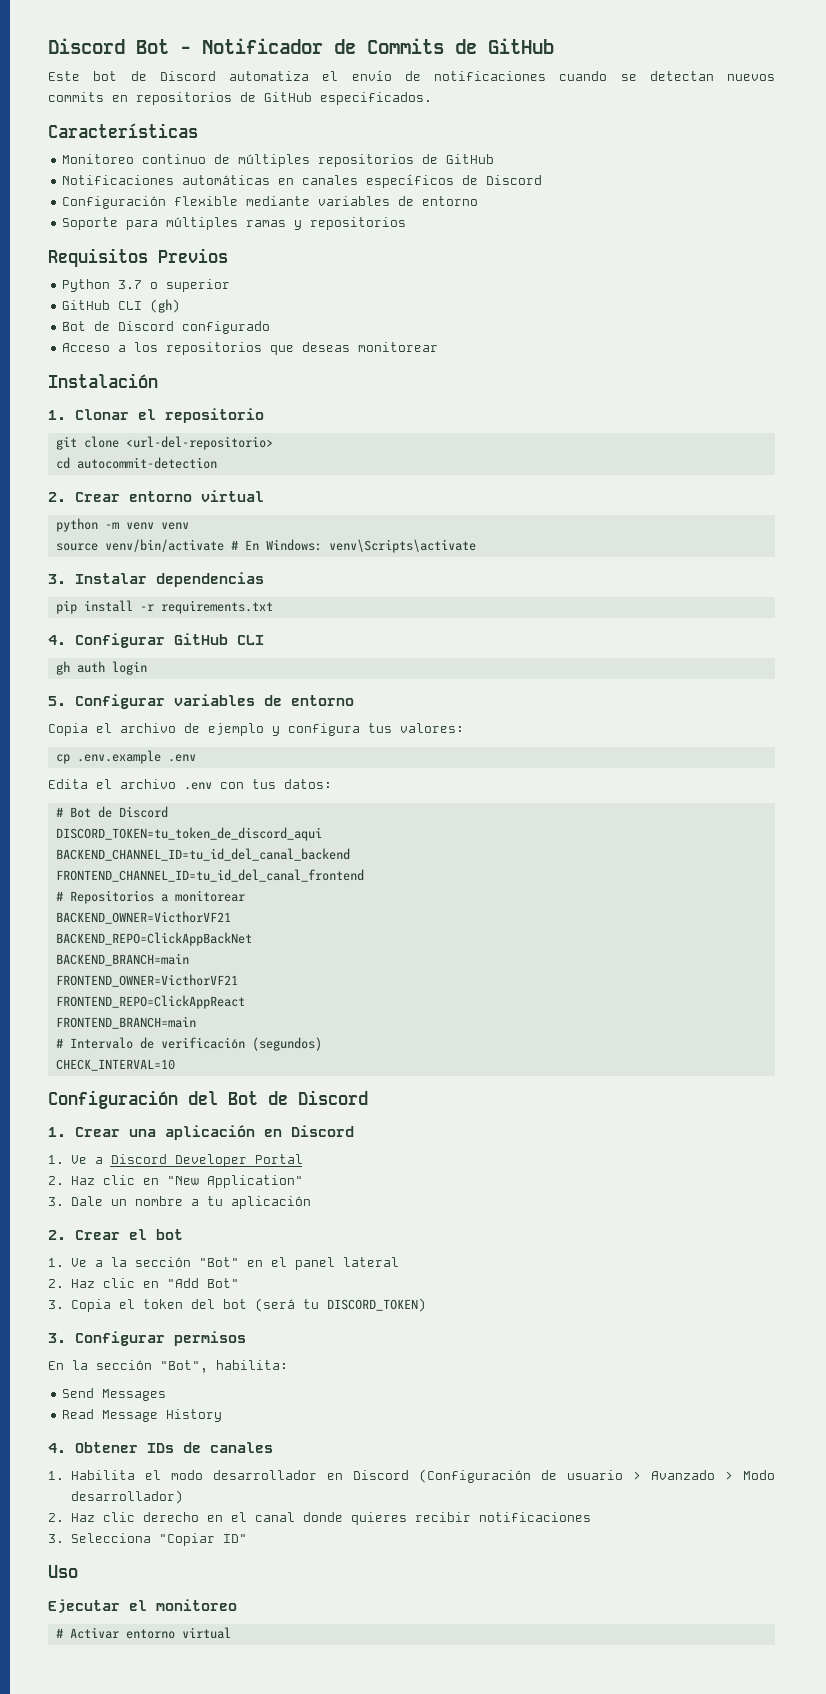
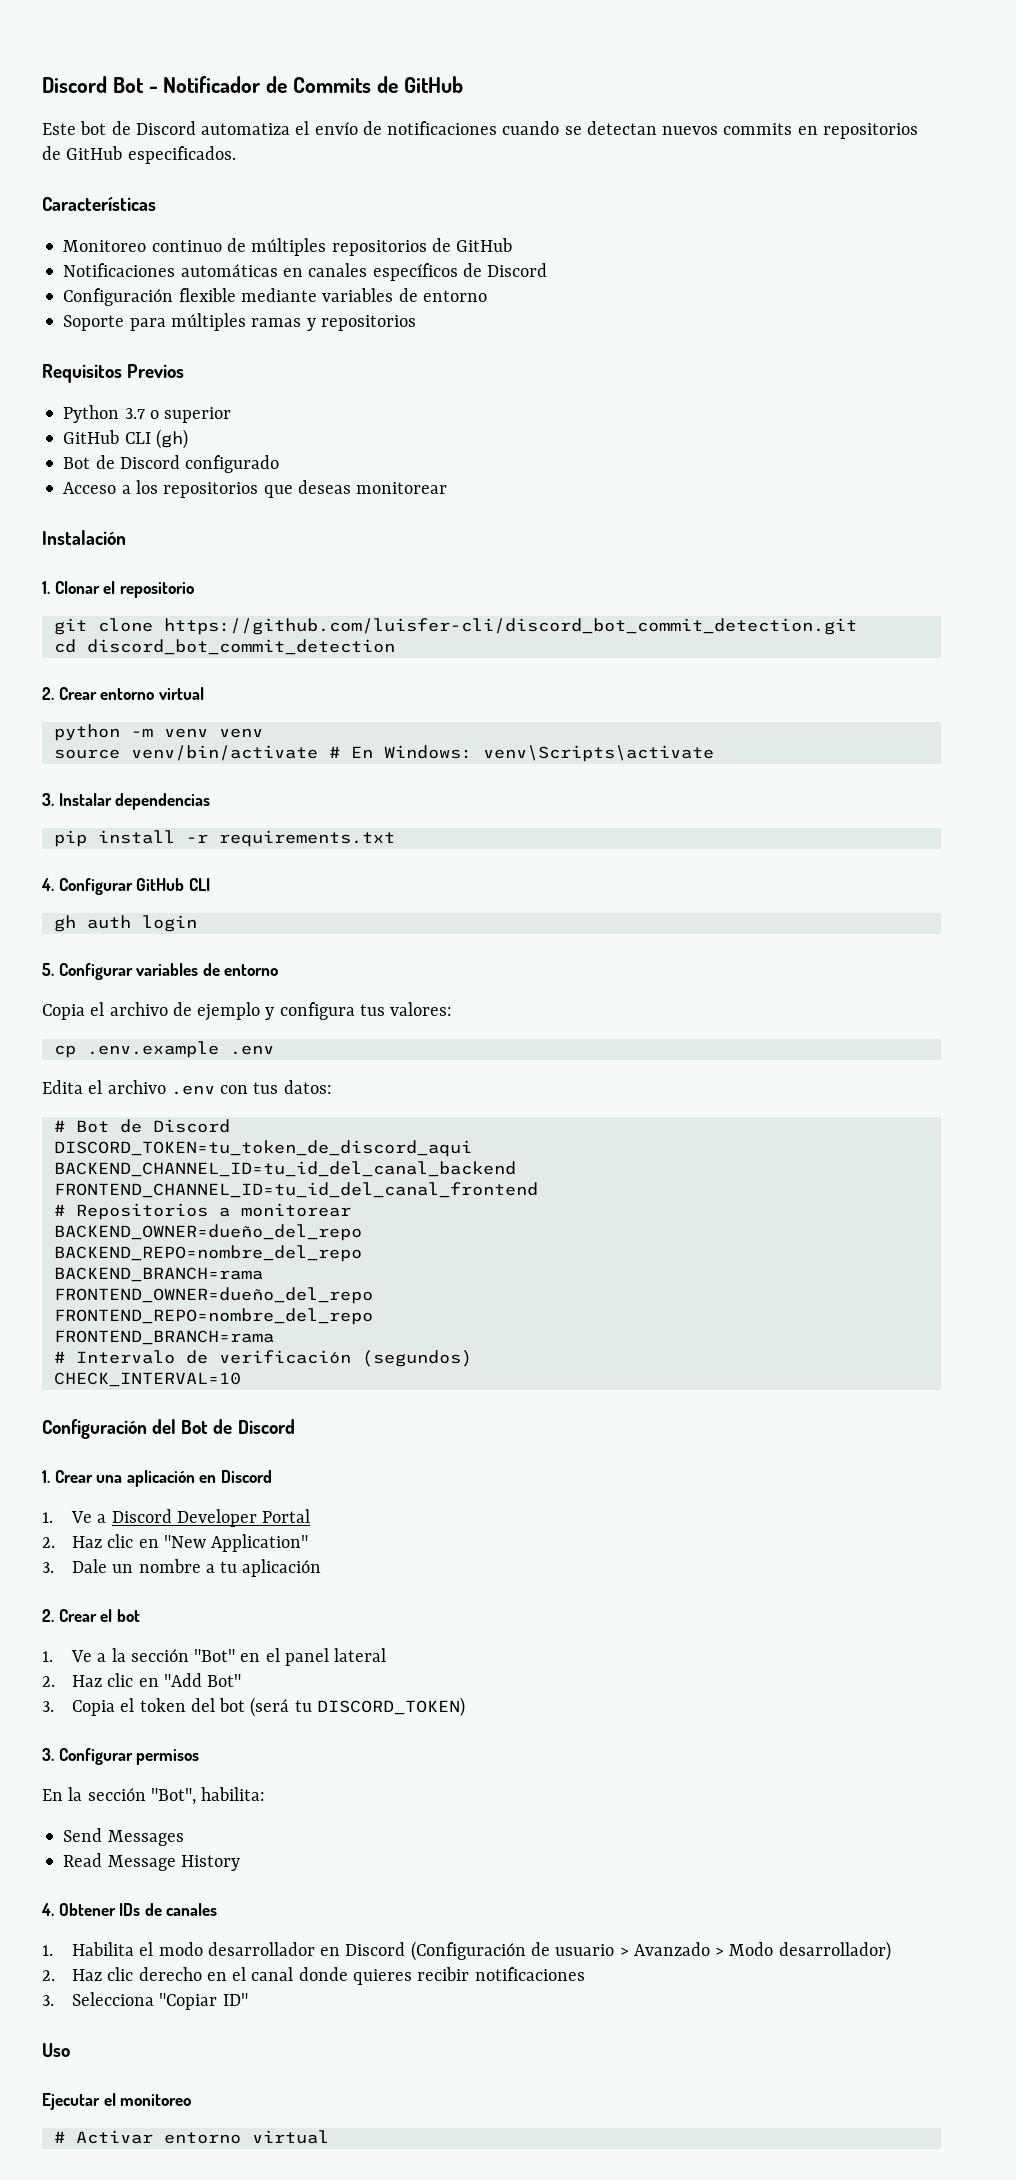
[125,436,273,450] <url-del-repositorio> -> [163,618,857,635] https://github.com/luisfer-cli/discord_bot_commit_detection.git
[76,457,217,469] autocommit-detection -> [86,639,395,655] discord_bot_commit_detection
[55,911,231,924] [55,932,252,946] [55,953,189,966] [55,974,238,987] [55,995,245,1009] [55,1016,196,1029] BACKEND_OWNER=VicthorVF21 // BACKEND_REPO=ClickAppBackNet // BACKEND_BRANCH=main // FRONTEND_OWNER=VicthorVF21 // FRONTEND_REPO=ClickAppReact // FRONTEND_BRANCH=main -> [53,1224,362,1241] [53,1245,362,1262] [53,1267,263,1282] [53,1287,373,1304] [53,1308,373,1325] [53,1330,274,1345] BACKEND_OWNER=dueño_del_repo // BACKEND_REPO=nombre_del_repo // BACKEND_BRANCH=rama // FRONTEND_OWNER=dueño_del_repo // FRONTEND_REPO=nombre_del_repo // FRONTEND_BRANCH=rama

